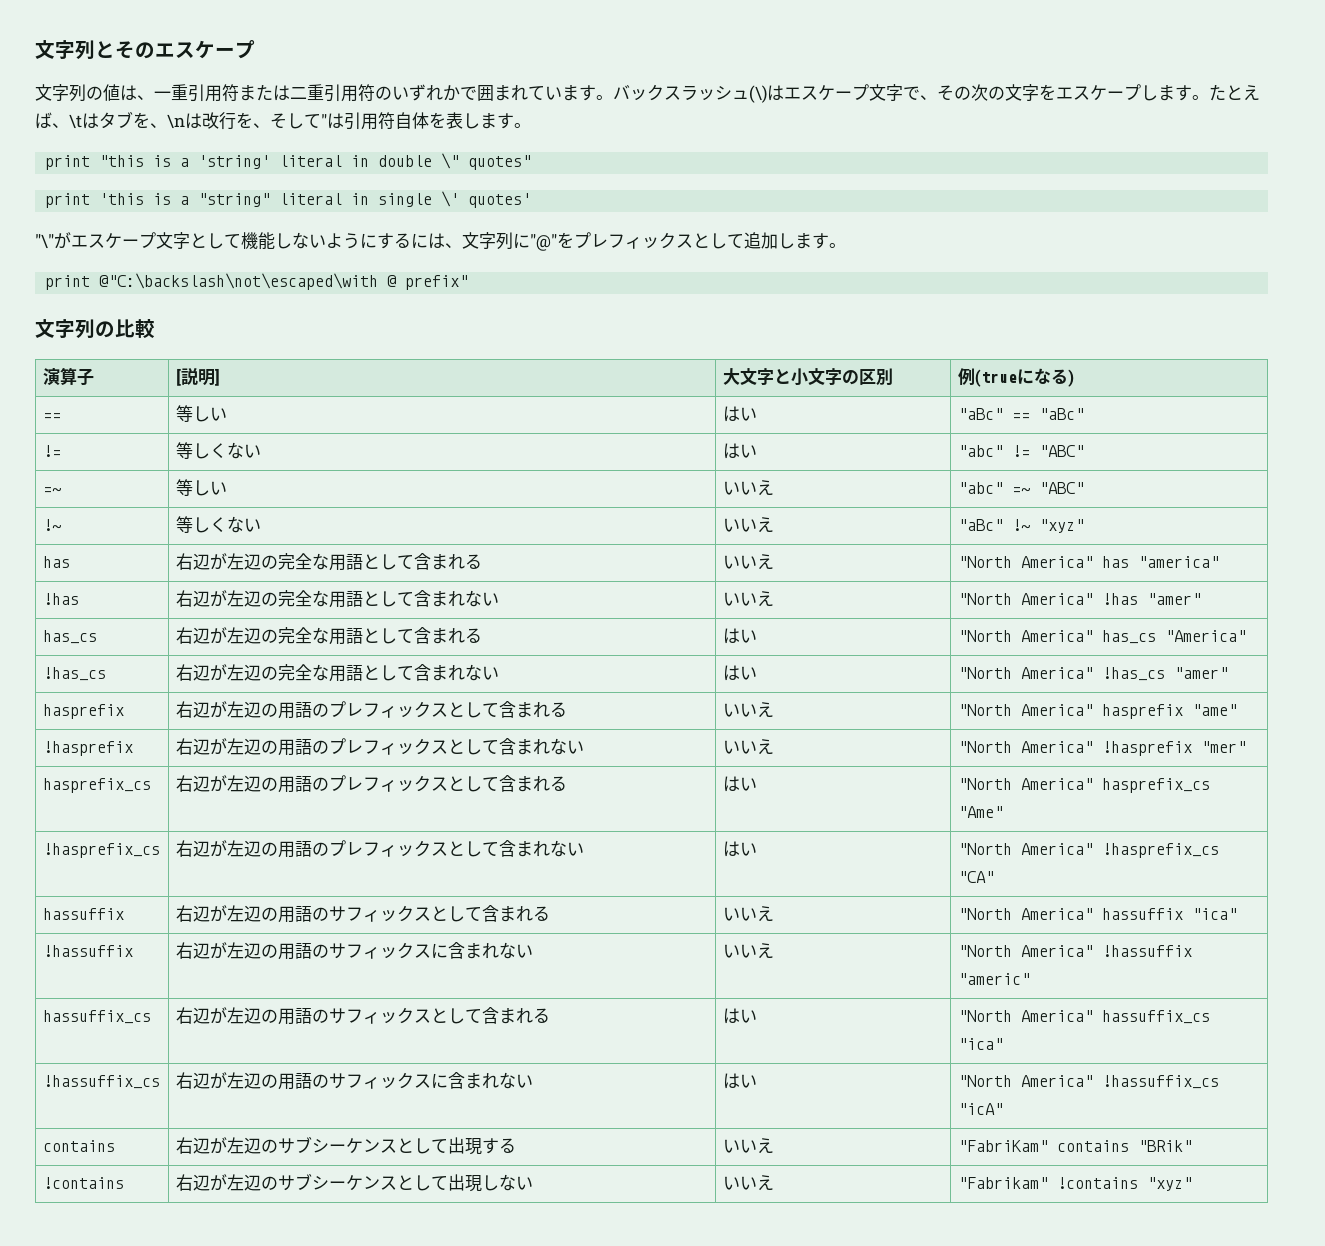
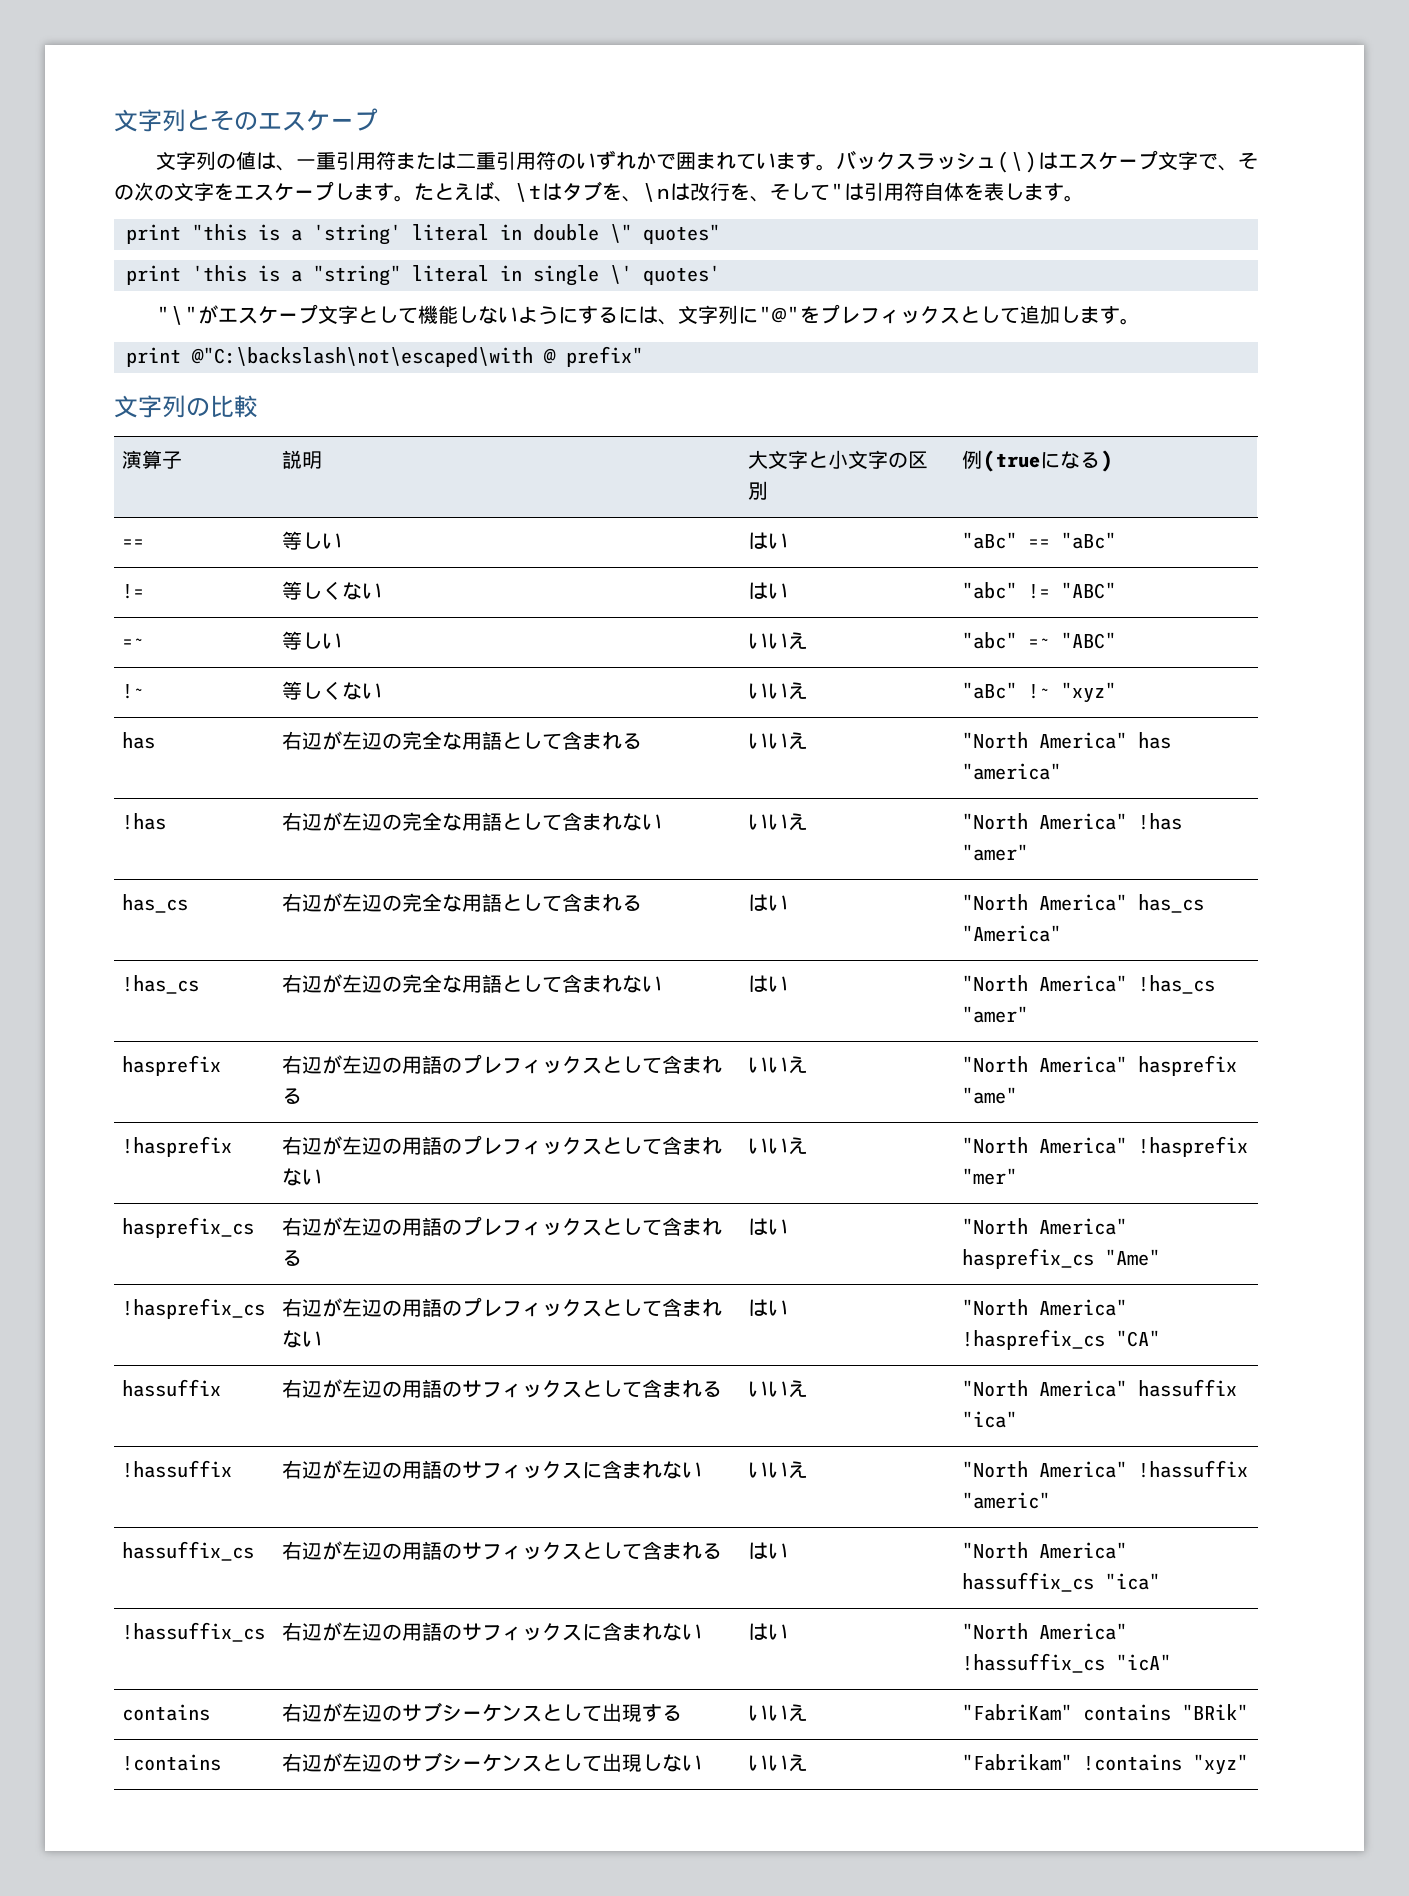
[175,368,181,386] [ -> (183, 460) none
[214,368,220,386] ] -> (323, 460) none

